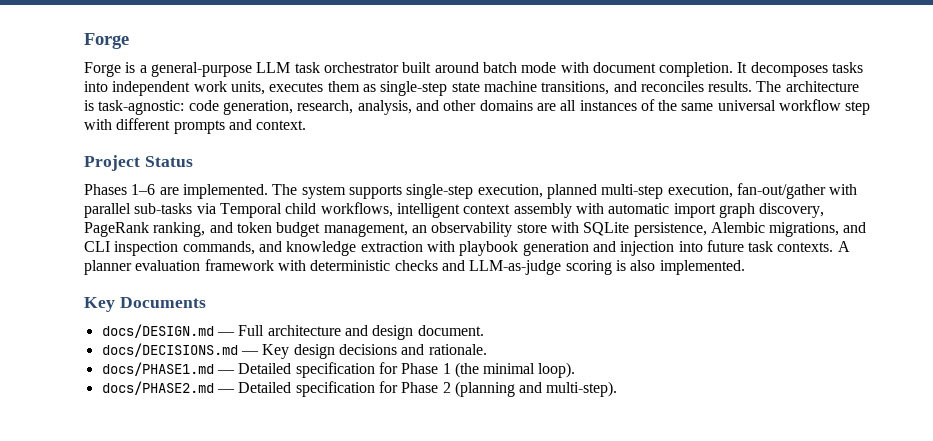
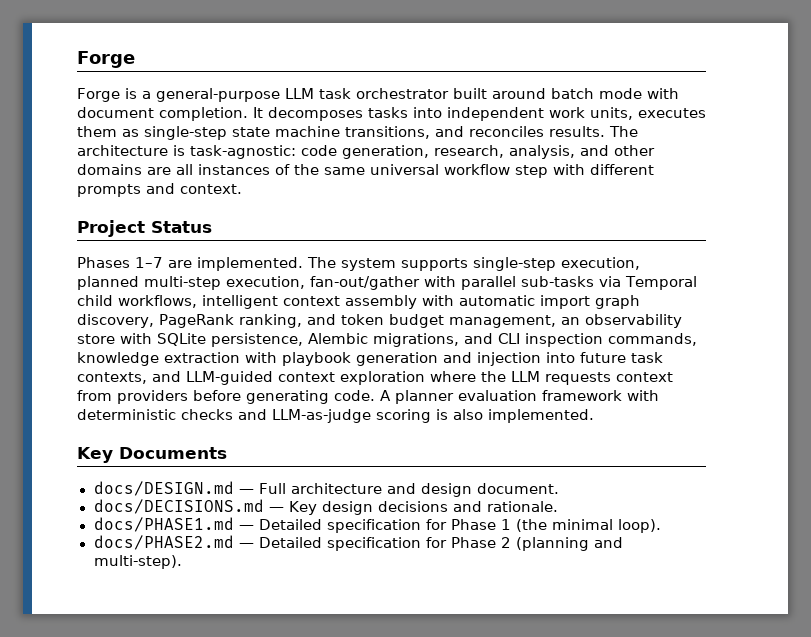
[131,184,156,195] 1–6 -> [135,257,163,268] 1–7
[258,241,282,252] and -> (697, 339) none
[777,242,834,252] contexts. -> [77,371,673,385] [77,390,375,404] contexts, and LLM-guided context exploration where the LLM requests context from providers before generating code.

